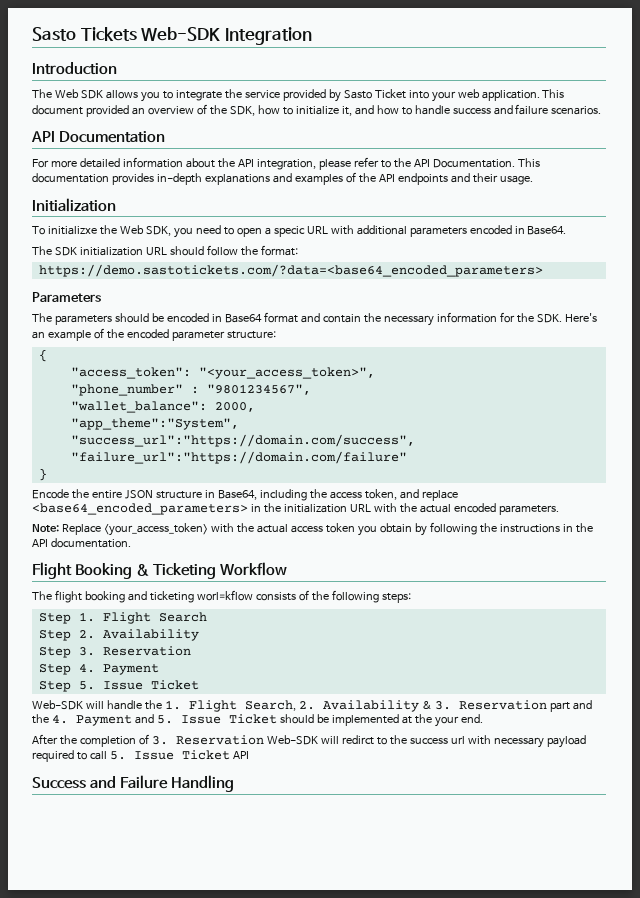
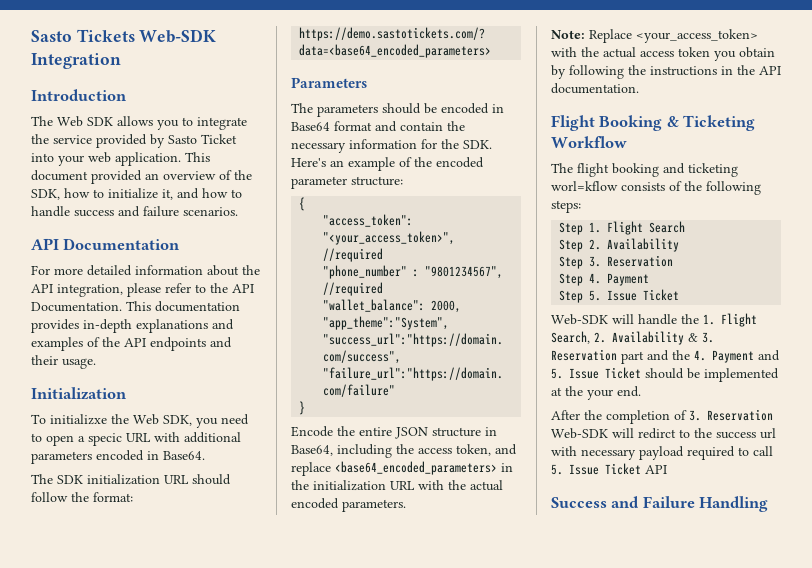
(375, 373) none -> [323,248,384,262] //required
(311, 389) none -> [323,282,384,296] //required

